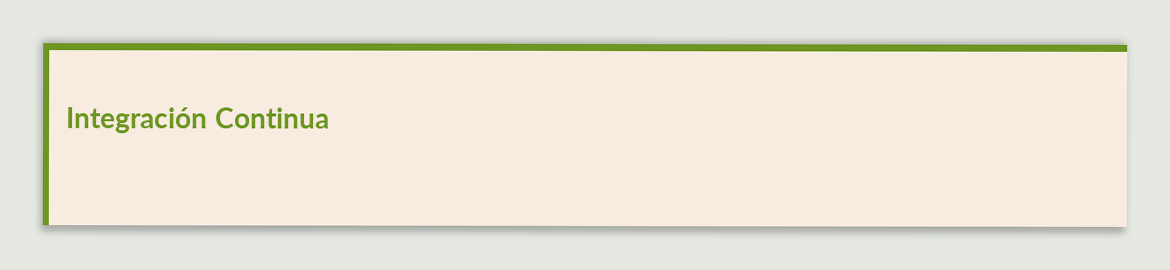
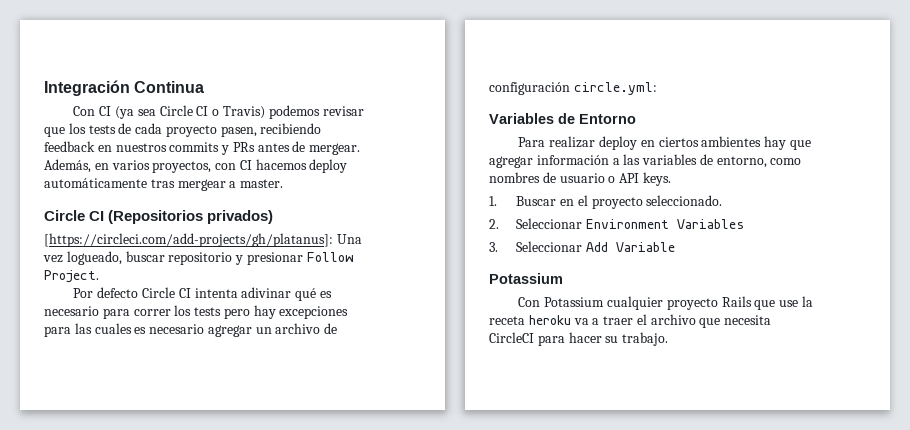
(330, 118) none -> [73,105,364,119] [44,123,322,137] [44,141,361,155] [44,159,348,173] [44,178,284,191] [44,210,274,224] [44,233,362,247] [43,251,354,265] [44,270,99,283] [73,287,332,301] [44,305,349,319] [44,323,338,337] [489,82,657,95] [489,113,636,124] [518,136,811,150] [489,154,802,168] [489,172,671,186] [489,195,723,209] [489,218,744,229] [489,241,675,252] [489,273,563,284] [518,296,813,310] [489,314,772,328] [489,332,669,346] // Con CI (ya sea Circle CI o Travis) podemos revisar que los tests de cada proyecto pasen, recibiendo feedback en nuestros commits y PRs antes de mergear. Además, en varios proyectos, con CI hacemos deploy automáticamente tras mergear a master. // Circle CI (Repositorios privados) // [https://circleci.com/add-projects/gh/platanus]: Una vez logueado, buscar repositorio y presionar Follow Project. // Por defecto Circle CI intenta adivinar qué es necesario para correr los tests pero hay excepciones para las cuales es necesario agregar un archivo de configuración circle.yml: // Variables de Entorno // Para realizar deploy en ciertos ambientes hay que agregar información a las variables de entorno, como nombres de usuario o API keys. // 1. Buscar en el proyecto seleccionado. // 2. Seleccionar Environment Variables // 3. Seleccionar Add Variable // Potassium // Con Potassium cualquier proyecto Rails que use la receta heroku va a traer el archivo que necesita CircleCI para hacer su trabajo.

